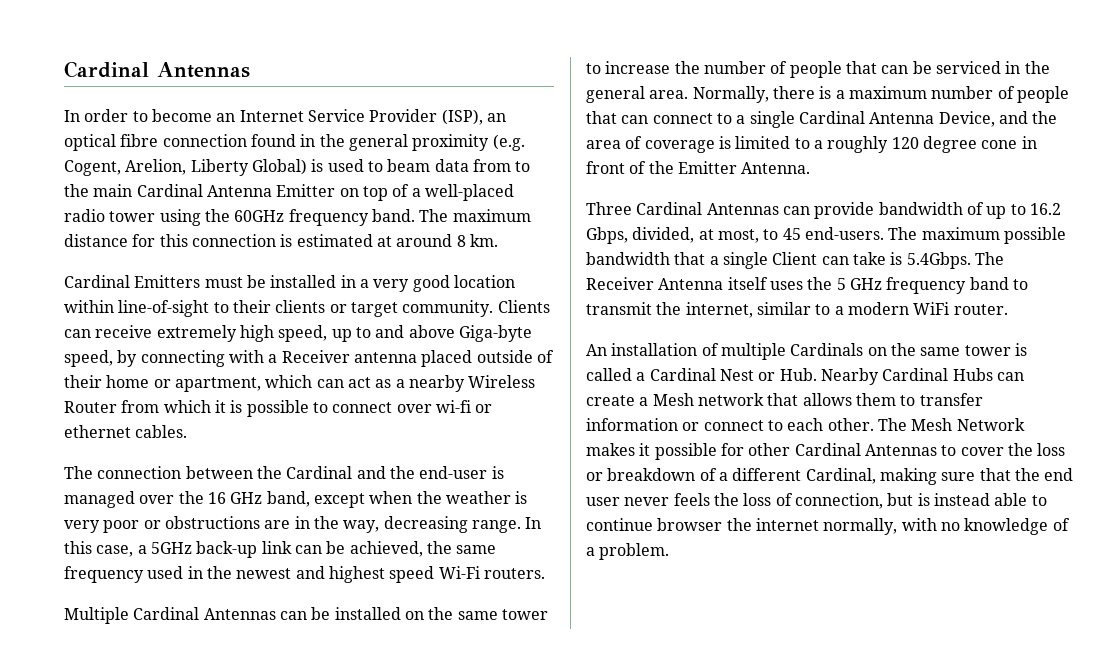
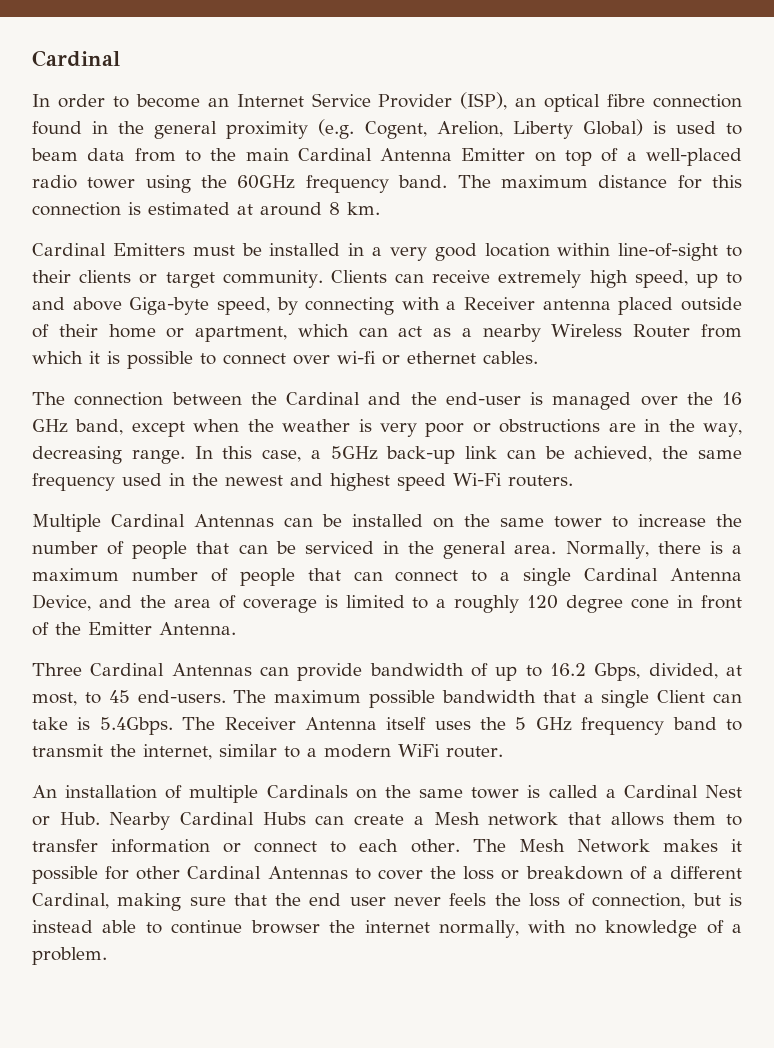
[64,61,250,78] Cardinal Antennas -> [32,50,120,67] Cardinal

